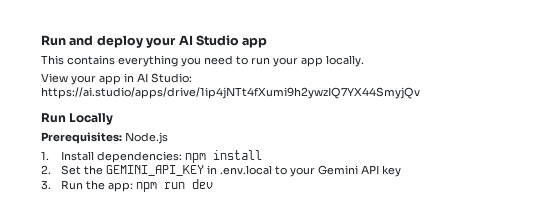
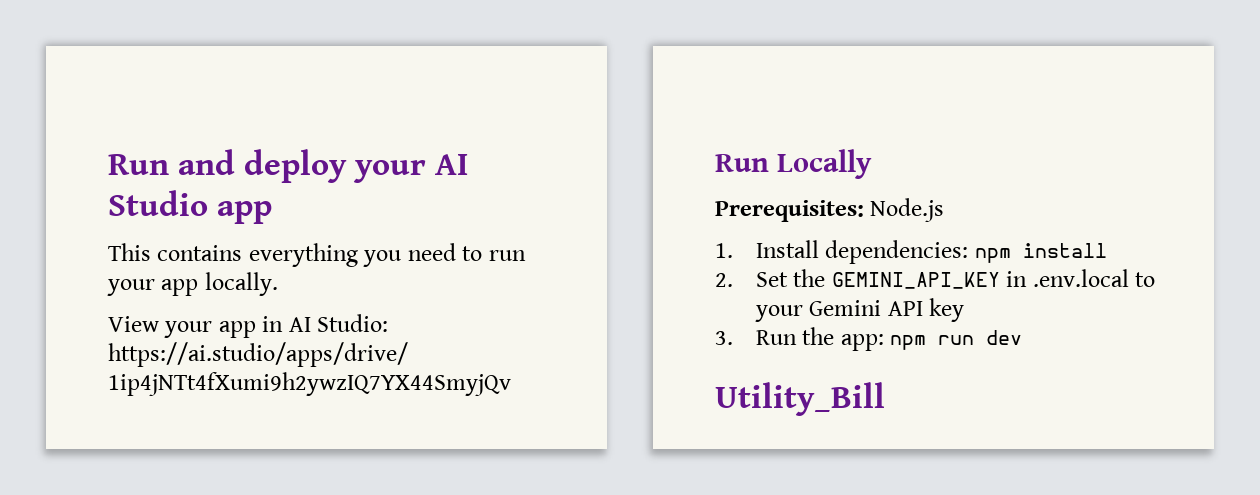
(213, 184) none -> [715,382,885,416] // Utility_Bill

